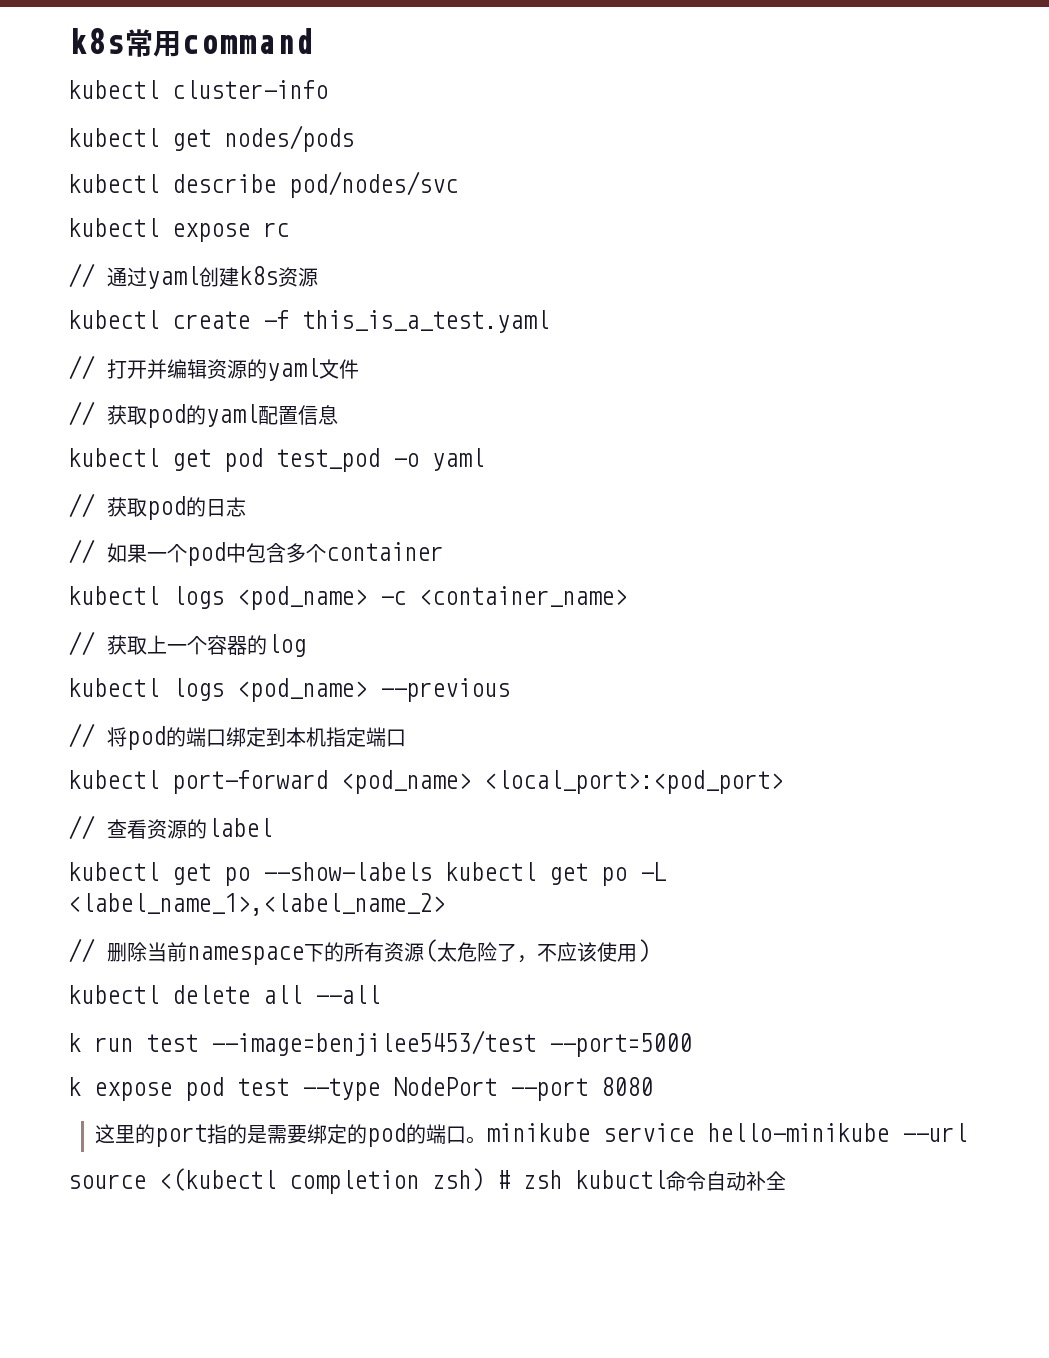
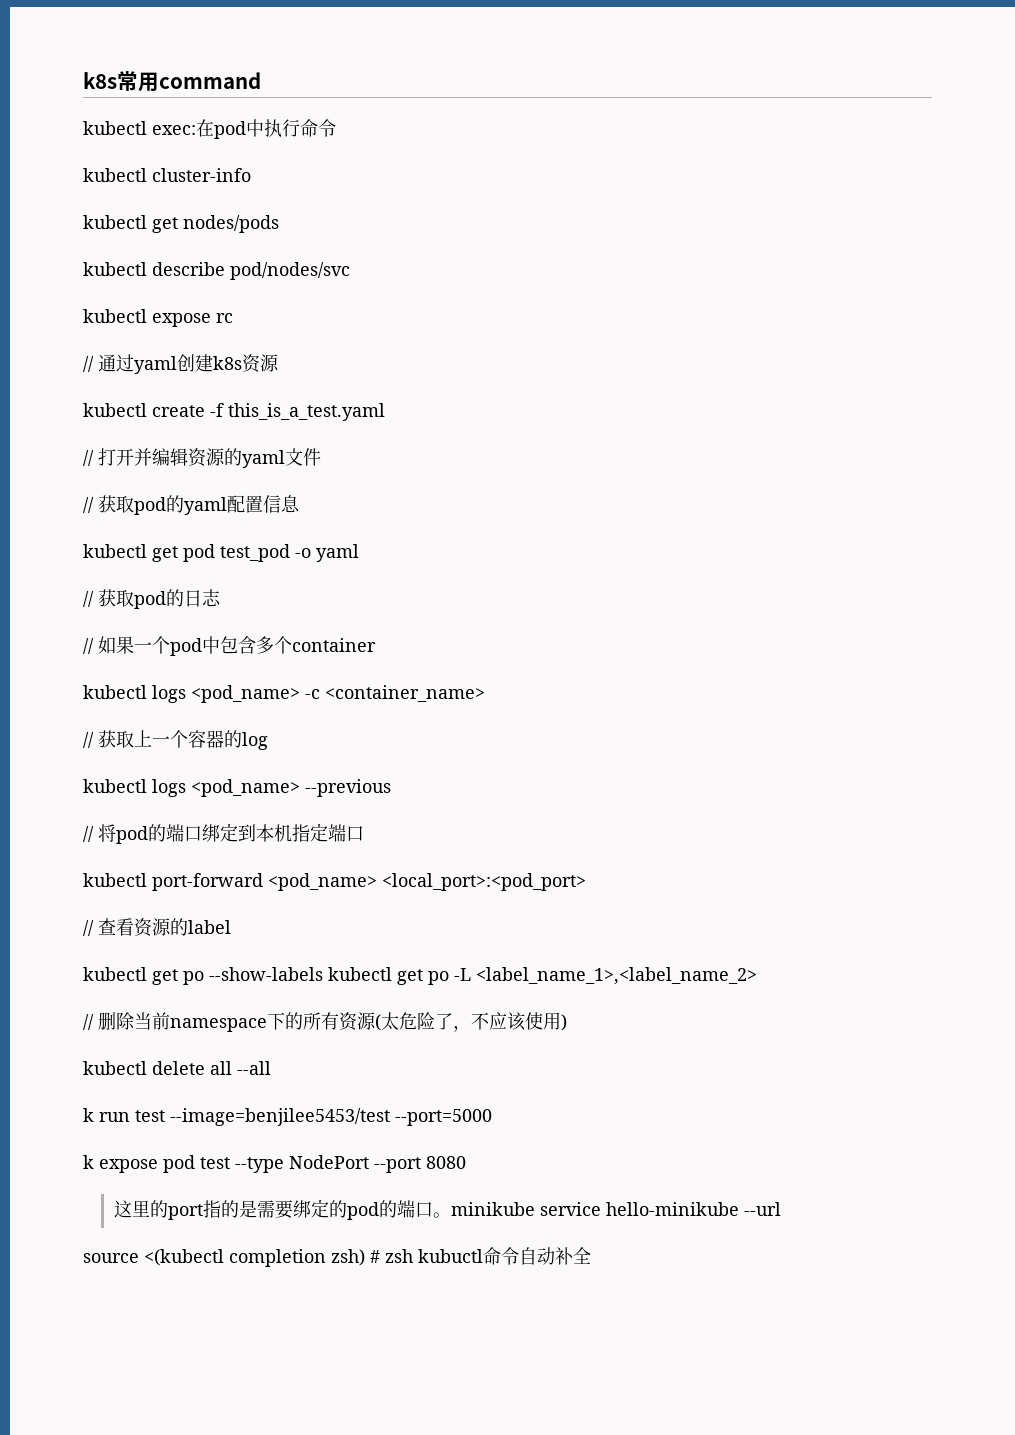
(314, 41) none -> [83,119,336,139] // kubectl exec:在pod中执行命令

